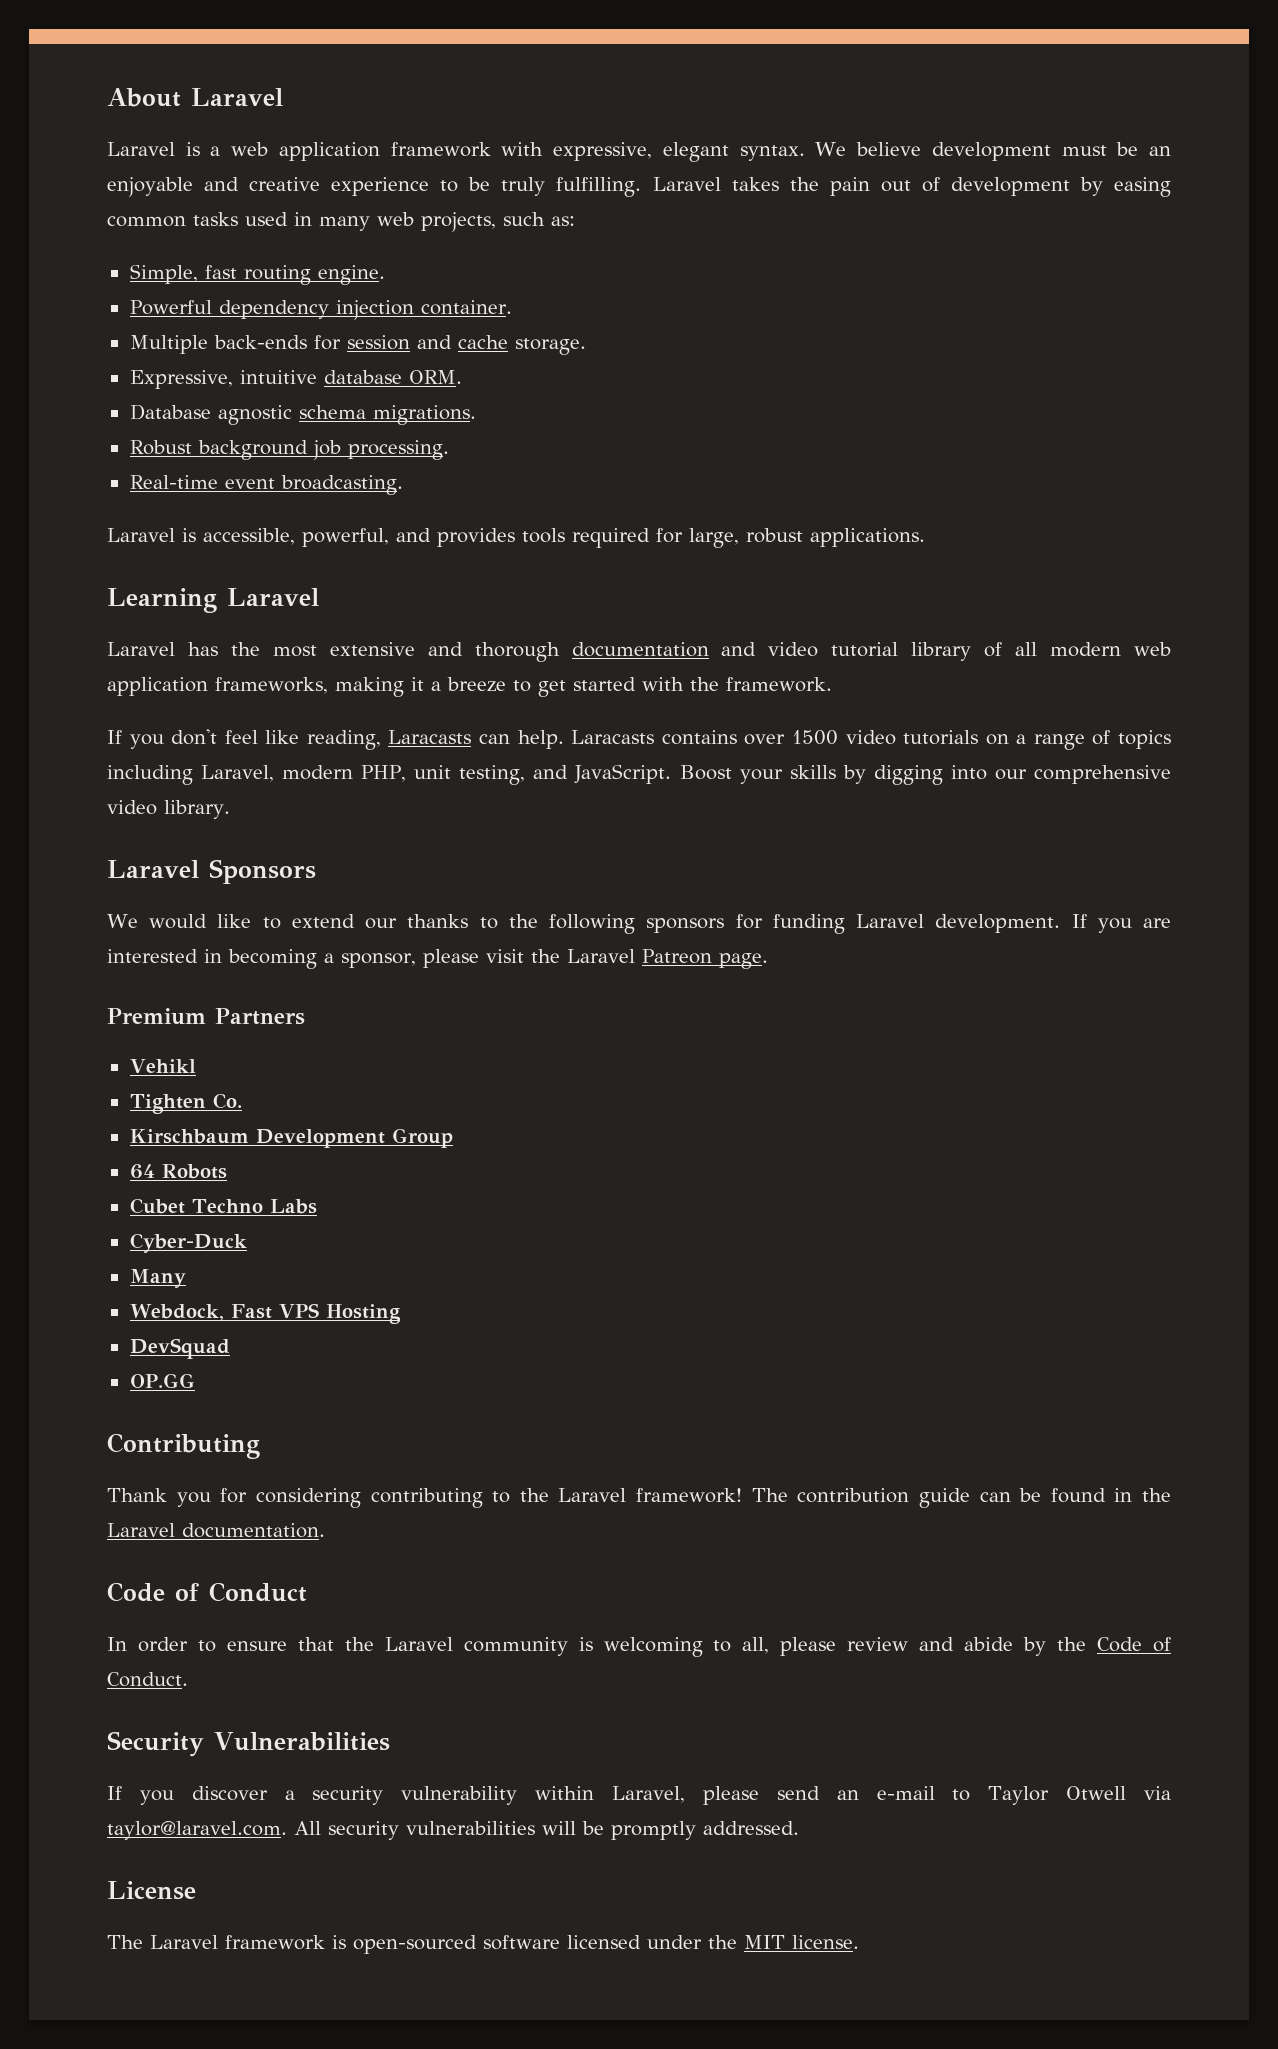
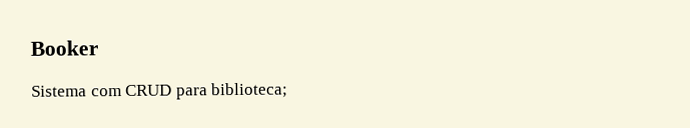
[107,88,283,107] [107,142,1171,162] [107,177,1171,197] [107,212,575,232] [129,264,385,285] [129,300,512,320] [129,335,586,355] [129,370,462,389] [129,404,476,425] [129,440,449,460] [129,475,403,495] [107,528,925,548] [107,588,319,613] [107,642,1171,662] [107,677,832,697] [107,729,1171,750] [107,764,1172,785] [107,800,230,819] [107,859,316,884] [107,914,1172,934] [107,949,768,969] [107,1008,305,1025] [129,1059,196,1073] [129,1093,242,1114] [129,1128,453,1148] [129,1164,227,1179] [129,1198,317,1214] [129,1233,247,1253] [129,1269,186,1288] [129,1303,401,1324] [129,1338,230,1359] [129,1373,195,1388] [107,1433,260,1459] [107,1488,1171,1508] [107,1523,325,1538] [107,1582,307,1602] [107,1637,1171,1657] [107,1672,188,1687] [107,1731,390,1757] [107,1786,1171,1805] [107,1821,799,1840] [107,1881,196,1900] [107,1935,859,1954] About Laravel // Laravel is a web application framework with expressive, elegant syntax. We believe development must be an enjoyable and creative experience to be truly fulfilling. Laravel takes the pain out of development by easing common tasks used in many web projects, such as: // Simple, fast routing engine. // Powerful dependency injection container. // Multiple back-ends for session and cache storage. // Expressive, intuitive database ORM. // Database agnostic schema migrations. // Robust background job processing. // Real-time event broadcasting. // Laravel is accessible, powerful, and provides tools required for large, robust applications. // Learning Laravel // Laravel has the most extensive and thorough documentation and video tutorial library of all modern web application frameworks, making it a breeze to get started with the framework. // If you don't feel like reading, Laracasts can help. Laracasts contains over 1500 video tutorials on a range of topics including Laravel, modern PHP, unit testing, and JavaScript. Boost your skills by digging into our comprehensive video library. // Laravel Sponsors // We would like to extend our thanks to the following sponsors for funding Laravel development. If you are interested in becoming a sponsor, please visit the Laravel Patreon page. // Premium Partners // Vehikl // Tighten Co. // Kirschbaum Development Group // 64 Robots // Cubet Techno Labs // Cyber-Duck // Many // Webdock, Fast VPS Hosting // DevSquad // OP.GG // Contributing // Thank you for considering contributing to the Laravel framework! The contribution guide can be found in the Laravel documentation. // Code of Conduct // In order to ensure that the Laravel community is welcoming to all, please review and abide by the Code of Conduct. // Security Vulnerabilities // If you discover a security vulnerability within Laravel, please send an e-mail to Taylor Otwell via taylor@laravel.com. All security vulnerabilities will be promptly addressed. // License // The Laravel framework is open-sourced software licensed under the MIT license. -> [30,40,99,56] [31,82,289,100] Booker // Sistema com CRUD para biblioteca;

